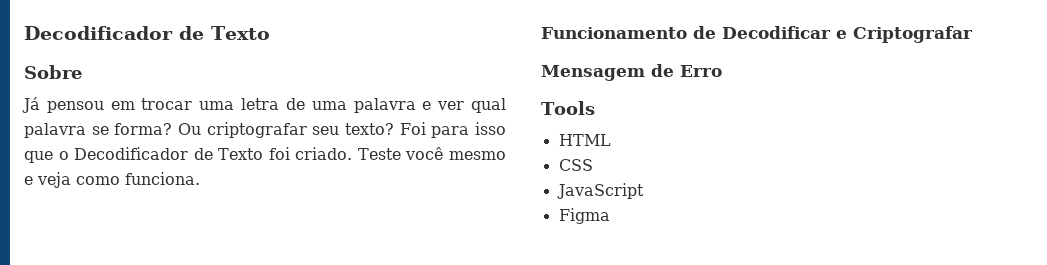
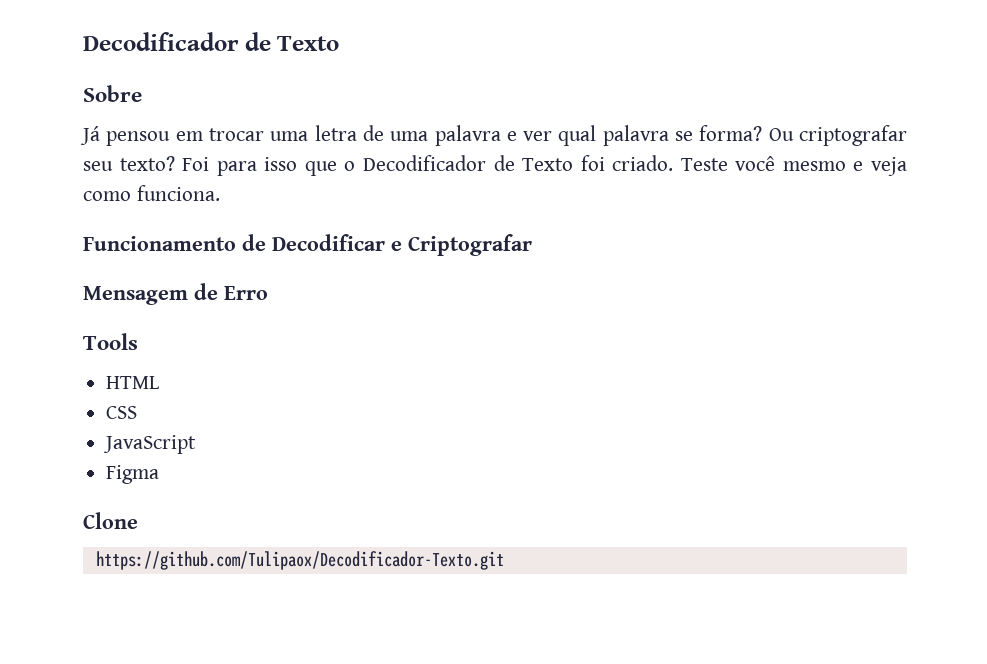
(610, 216) none -> [83,512,138,529] [95,551,504,570] // Clone // https://github.com/Tulipaox/Decodificador-Texto.git

